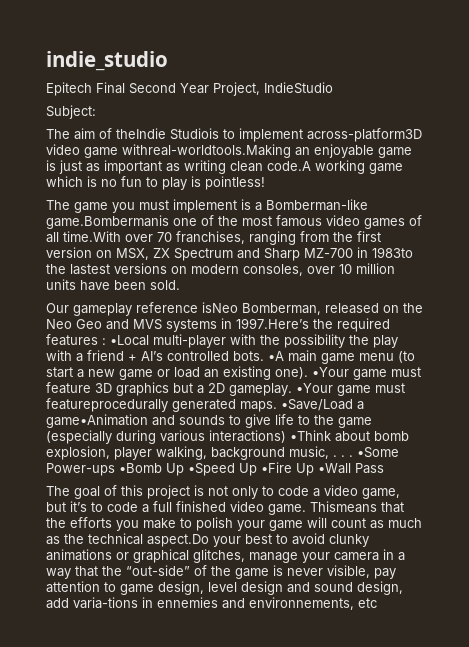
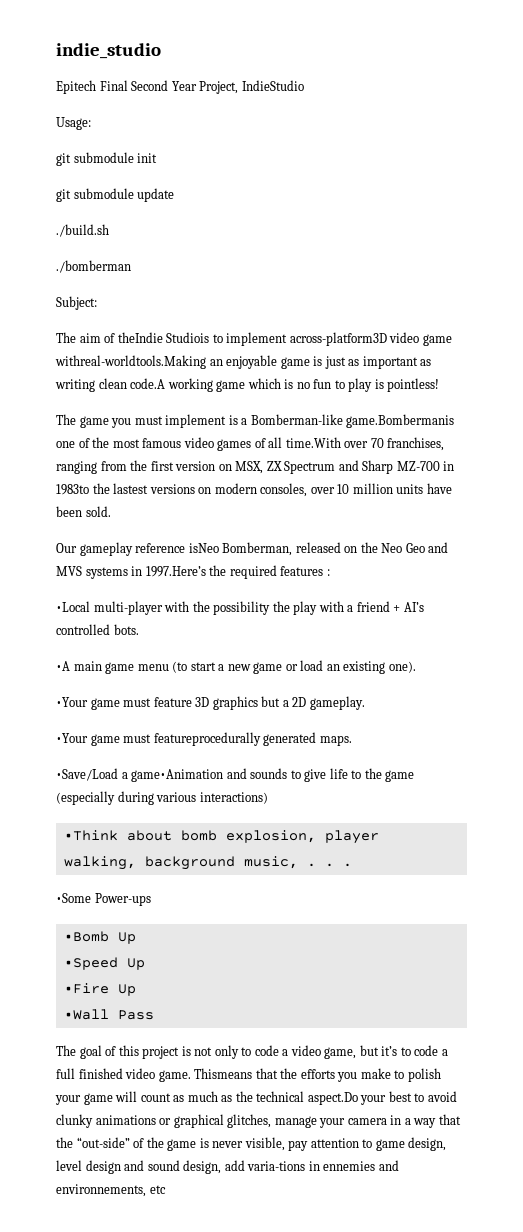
(333, 88) none -> [56,117,91,130] [56,152,158,166] [56,188,175,202] [56,224,109,237] [56,260,131,273] // Usage: // git submodule init // git submodule update // ./build.sh // ./bomberman
(106, 341) none -> (330, 572) //
(264, 356) none -> (139, 629) //
(308, 373) none -> (416, 667) //
(292, 389) none -> (365, 703) //
(277, 406) none -> (352, 740) //
(286, 436) none -> (268, 798) //
(353, 456) none -> (352, 865) //
(115, 469) none -> (151, 899) //
(184, 469) none -> (136, 938) //
(257, 469) none -> (145, 964) //
(314, 469) none -> (136, 990) //

